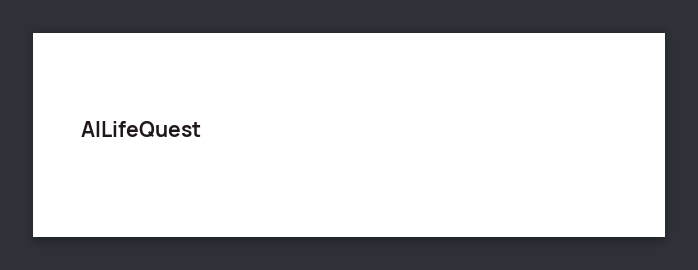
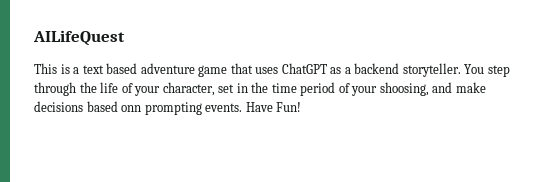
(201, 129) none -> [34,63,510,77] [34,82,486,96] [34,101,302,115] // This is a text based adventure game that uses ChatGPT as a backend storyteller. You step through the life of your character, set in the time period of your shoosing, and make decisions based onn prompting events. Have Fun!

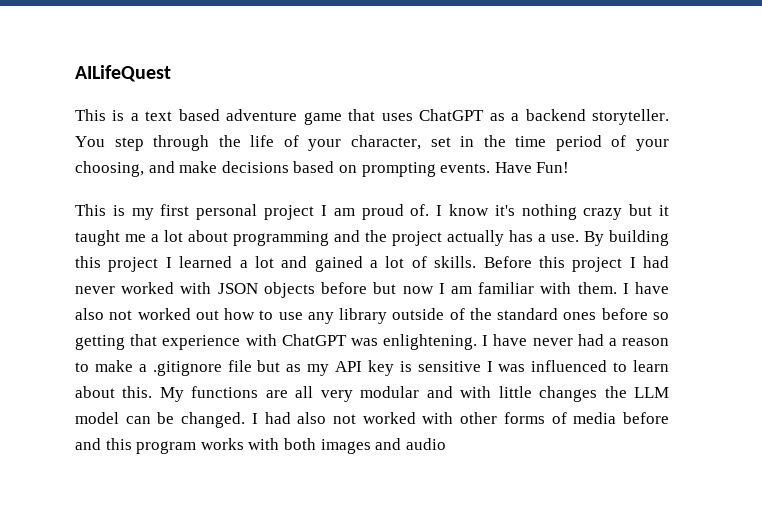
[379,82,429,96] shoosing, -> [75,161,144,177] choosing,
[121,105,142,112] onn -> [338,165,357,173] on
(302, 107) none -> [75,204,669,220] [75,230,669,246] [75,256,669,272] [75,282,669,298] [75,308,669,324] [75,334,669,350] [75,360,669,376] [75,386,669,402] [75,412,670,428] [75,438,446,454] // This is my first personal project I am proud of. I know it's nothing crazy but it taught me a lot about programming and the project actually has a use. By building this project I learned a lot and gained a lot of skills. Before this project I had never worked with JSON objects before but now I am familiar with them. I have also not worked out how to use any library outside of the standard ones before so getting that experience with ChatGPT was enlightening. I have never had a reason to make a .gitignore file but as my API key is sensitive I was influenced to learn about this. My functions are all very modular and with little changes the LLM model can be changed. I had also not worked with other forms of media before and this program works with both images and audio

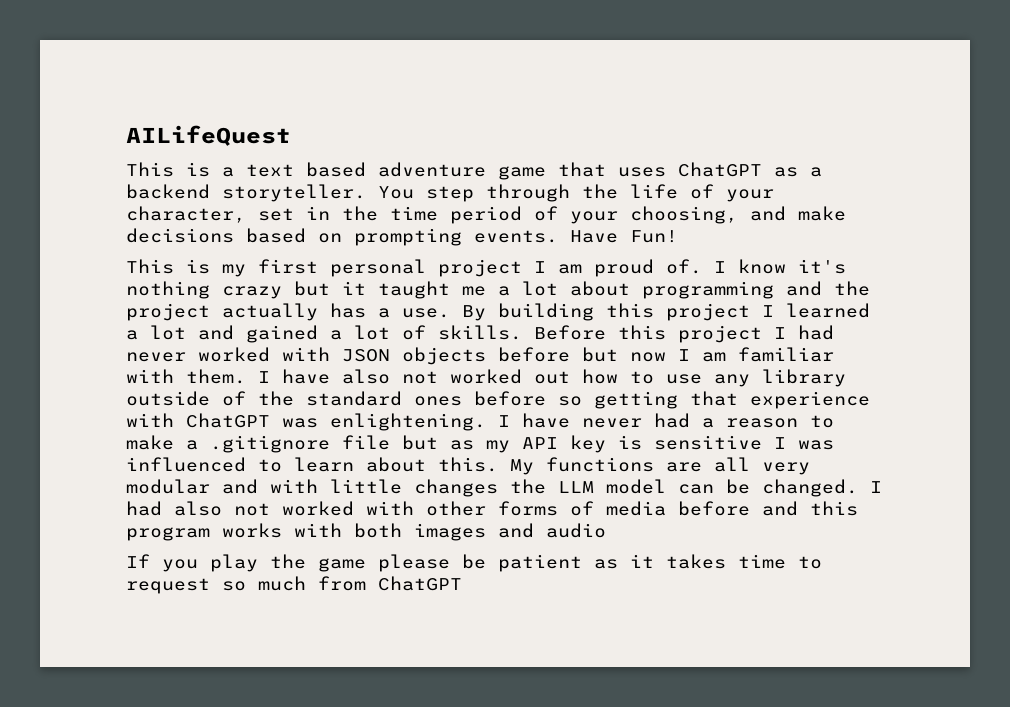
(446, 444) none -> [126,554,822,572] [126,576,462,594] // If you play the game please be patient as it takes time to request so much from ChatGPT

